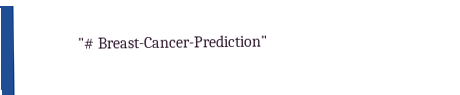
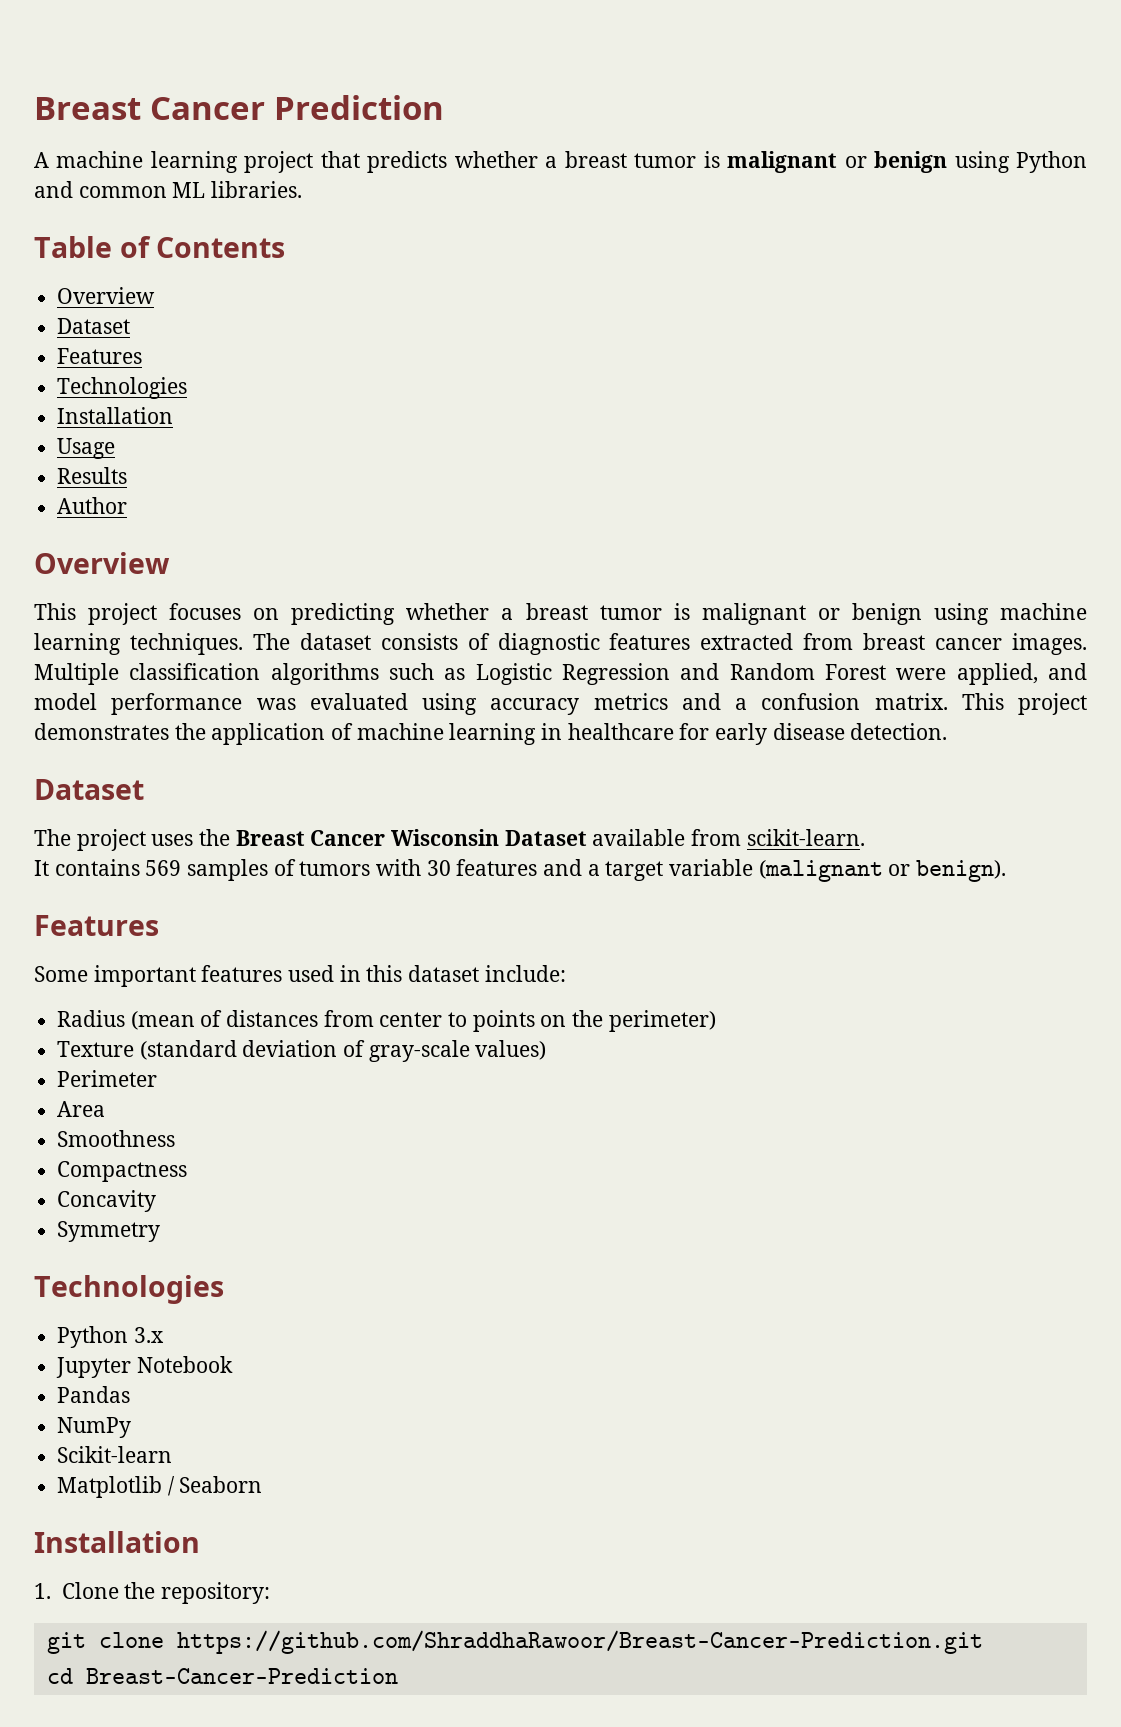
[77,34,268,49] "# Breast-Cancer-Prediction" -> [34,95,444,120] [34,151,1088,173] [34,181,303,198] [34,236,286,258] [57,287,156,304] [57,318,131,334] [57,348,143,364] [57,377,188,399] [57,407,174,424] [57,438,116,459] [57,467,128,484] [57,497,128,514] [34,552,170,574] [34,603,1087,625] [34,633,1087,655] [34,663,1088,685] [34,693,1087,715] [34,723,948,745] [34,779,144,800] [34,829,865,851] [34,859,1007,882] [34,915,159,936] [34,965,566,987] [57,1010,716,1032] [57,1040,547,1062] [57,1070,158,1087] [57,1101,106,1117] [57,1130,176,1147] [57,1161,188,1182] [57,1190,157,1212] [57,1221,161,1242] [34,1275,224,1304] [57,1326,164,1348] [56,1356,233,1378] [57,1386,131,1403] [57,1417,132,1438] [57,1446,173,1463] [57,1476,263,1498] [34,1531,200,1553] [34,1582,270,1604] [46,1630,983,1654] [46,1668,398,1684] Breast Cancer Prediction // A machine learning project that predicts whether a breast tumor is malignant or benign using Python and common ML libraries. // Table of Contents // Overview // Dataset // Features // Technologies // Installation // Usage // Results // Author // Overview // This project focuses on predicting whether a breast tumor is malignant or benign using machine learning techniques. The dataset consists of diagnostic features extracted from breast cancer images. Multiple classification algorithms such as Logistic Regression and Random Forest were applied, and model performance was evaluated using accuracy metrics and a confusion matrix. This project demonstrates the application of machine learning in healthcare for early disease detection. // Dataset // The project uses the Breast Cancer Wisconsin Dataset available from scikit-learn. // It contains 569 samples of tumors with 30 features and a target variable (malignant or benign). // Features // Some important features used in this dataset include: // Radius (mean of distances from center to points on the perimeter) // Texture (standard deviation of gray-scale values) // Perimeter // Area // Smoothness // Compactness // Concavity // Symmetry // Technologies // Python 3.x // Jupyter Notebook // Pandas // NumPy // Scikit-learn // Matplotlib / Seaborn // Installation // 1. Clone the repository: // git clone https://github.com/ShraddhaRawoor/Breast-Cancer-Prediction.git // cd Breast-Cancer-Prediction

